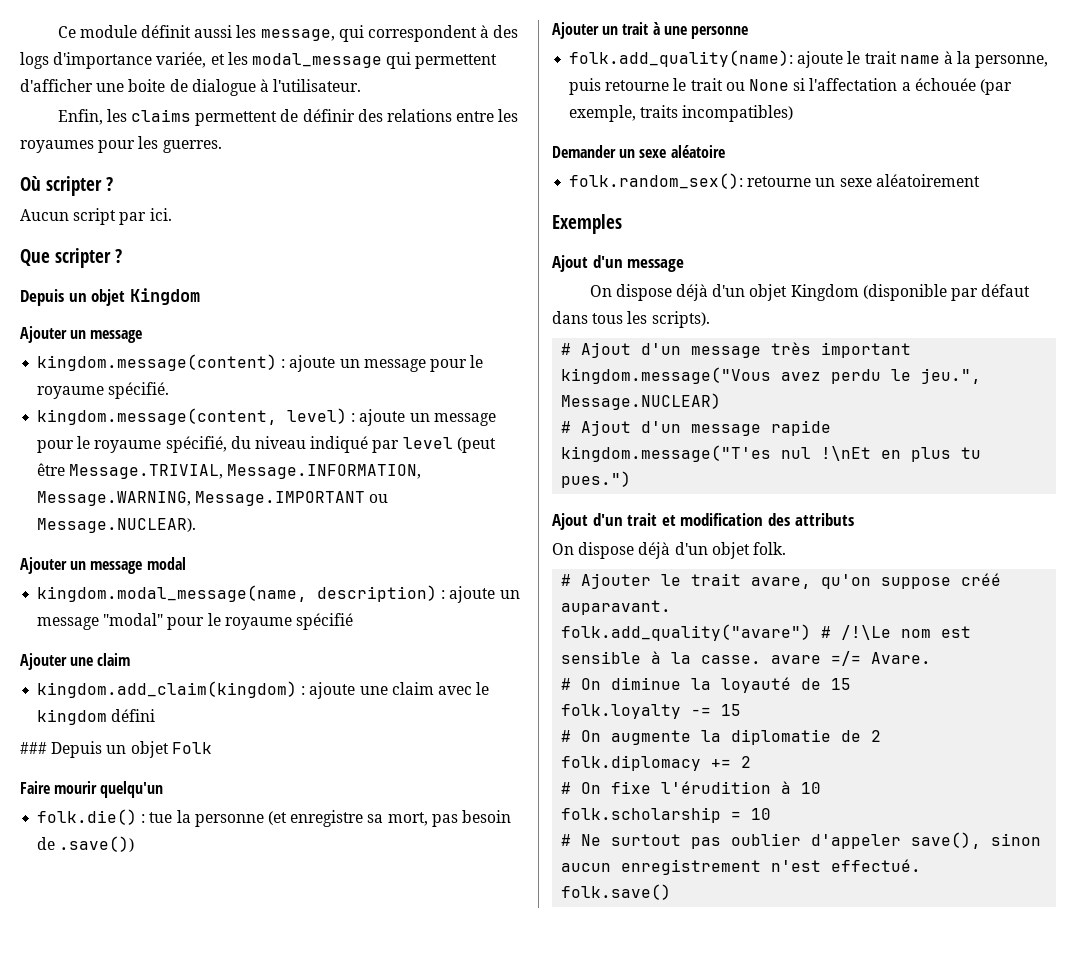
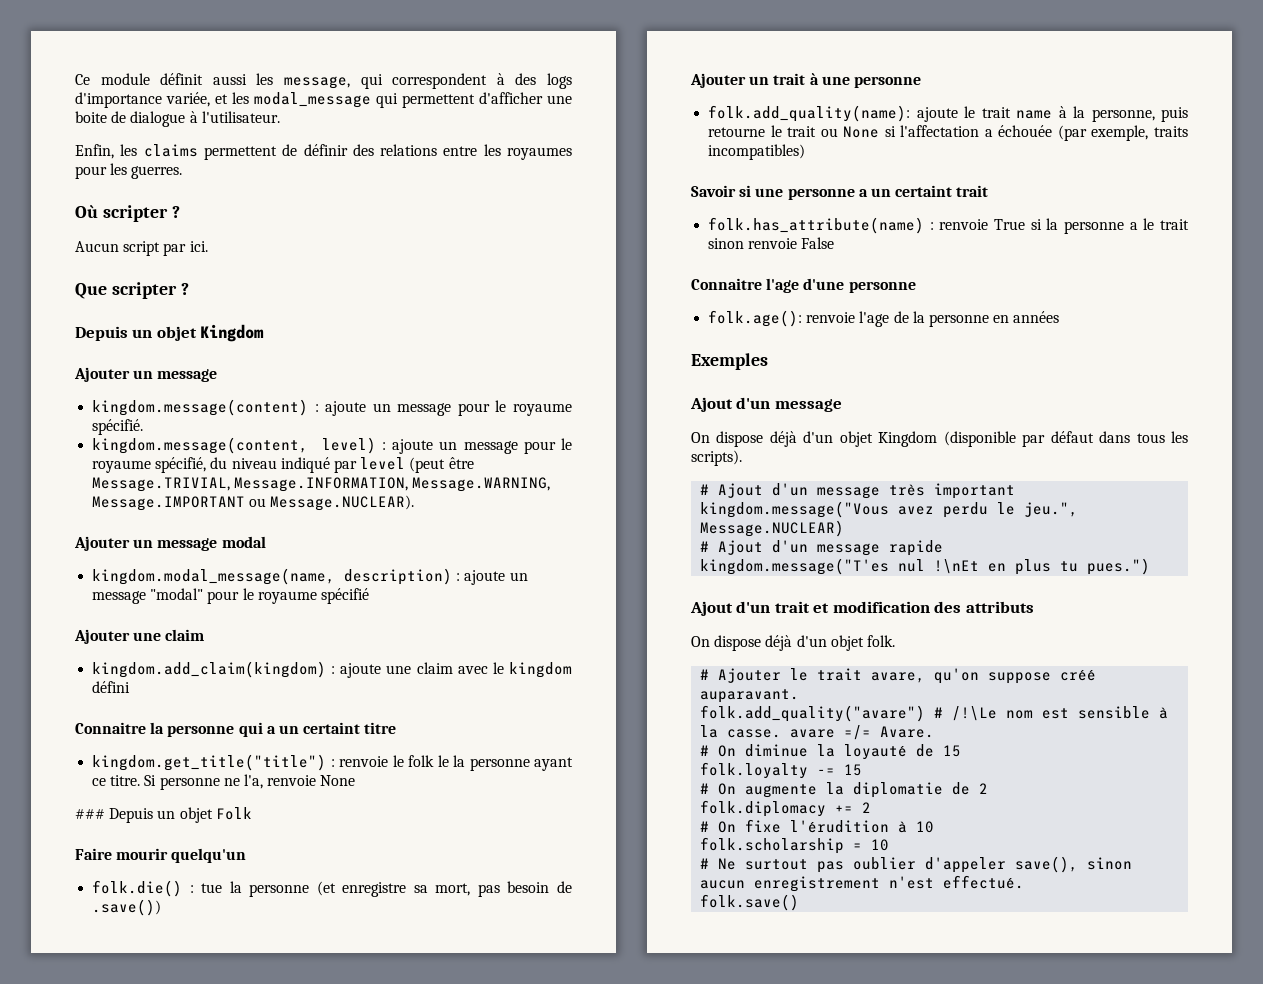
(156, 715) none -> [75,722,397,737] [92,754,573,771] [92,774,356,790] // Connaitre la personne qui a un certaint titre // kingdom.get_title("title") : renvoie le folk le la personne ayant ce titre. Si personne ne l'a, renvoie None
[552,145,725,158] [569,173,980,189] Demander un sexe aléatoire // folk.random_sex(): retourne un sexe aléatoirement -> [691,185,989,200] [708,217,1189,234] [708,237,835,249] [691,278,916,293] [708,310,1060,327] Savoir si une personne a un certaint trait // folk.has_attribute(name) : renvoie True si la personne a le trait sinon renvoie False // Connaitre l'age d'une personne // folk.age(): renvoie l'age de la personne en années

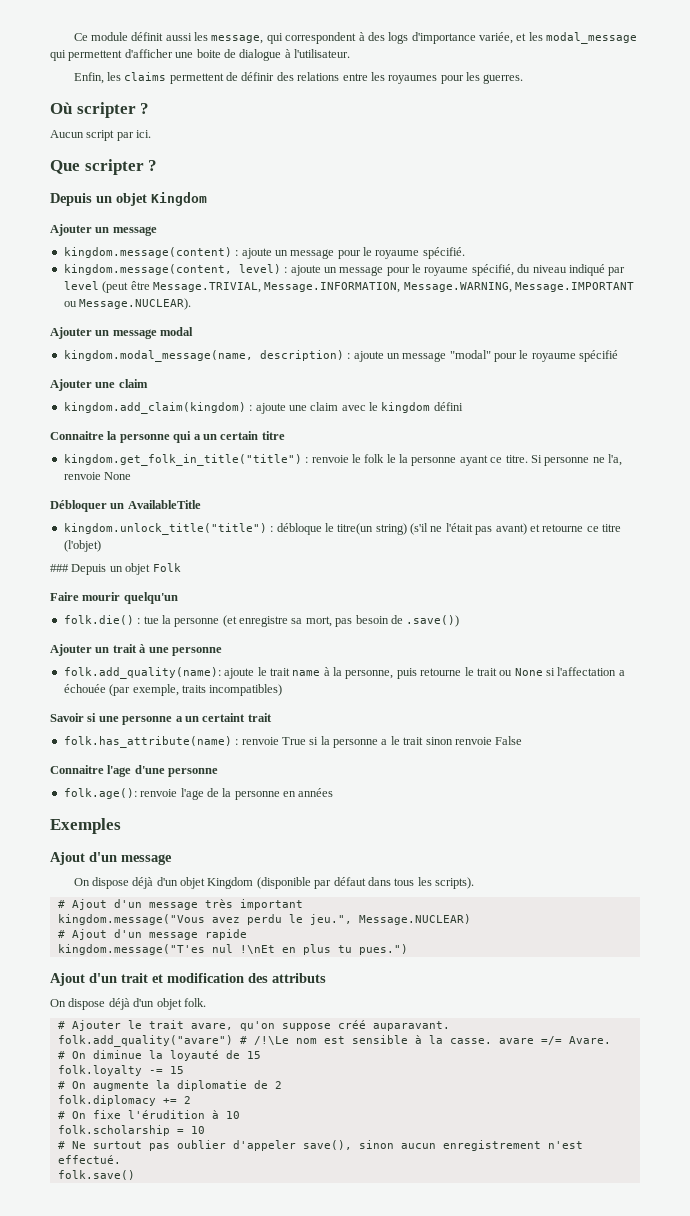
[303,722,361,734] certaint -> [220,431,259,440] certain
[92,754,327,771] kingdom.get_title("title") -> [63,454,302,466] kingdom.get_folk_in_title("title")
(356, 780) none -> [50,500,201,512] [63,523,621,535] [63,540,101,552] // Débloquer un AvailableTitle // kingdom.unlock_title("title") : débloque le titre(un string) (s'il ne l'était pas avant) et retourne ce titre (l'objet)

